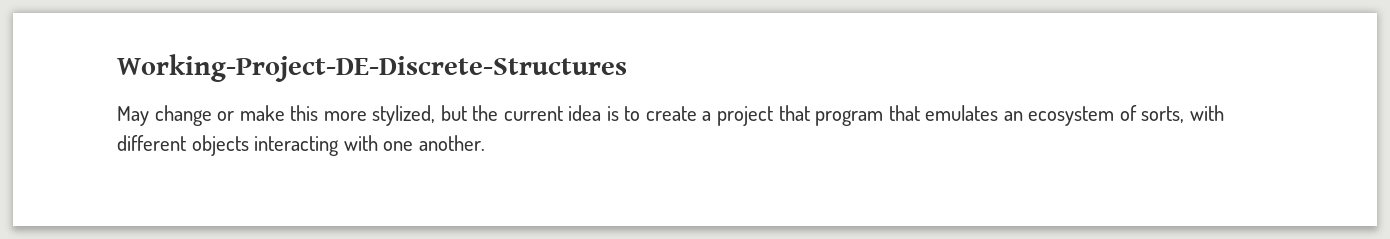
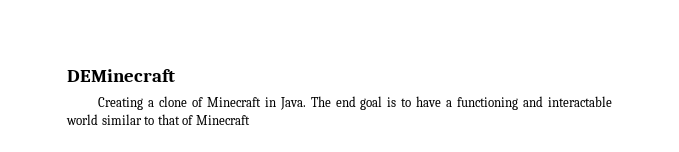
[117,54,627,82] [117,105,1224,126] [117,135,485,156] Working-Project-DE-Discrete-Structures // May change or make this more stylized, but the current idea is to create a project that program that emulates an ecosystem of sorts, with different objects interacting with one another. -> [67,69,175,82] [98,96,612,110] [66,114,250,125] DEMinecraft // Creating a clone of Minecraft in Java. The end goal is to have a functioning and interactable world similar to that of Minecraft

